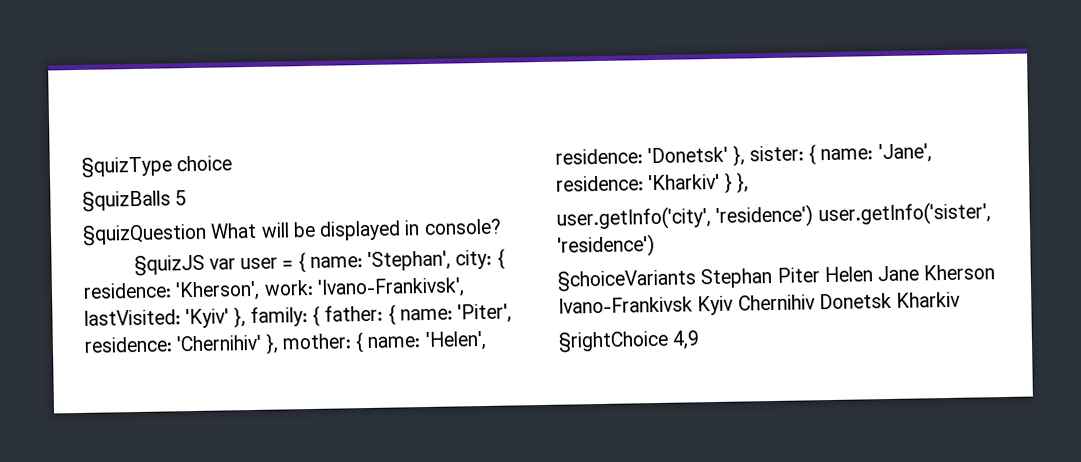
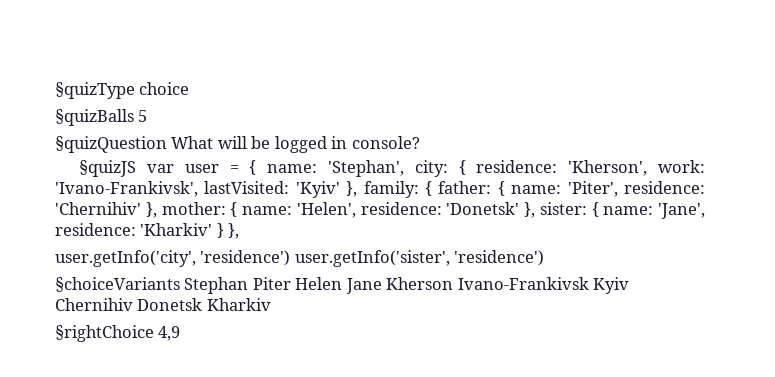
[319,220,402,241] displayed -> [274,136,327,153] logged

